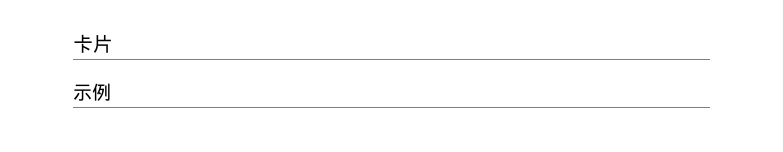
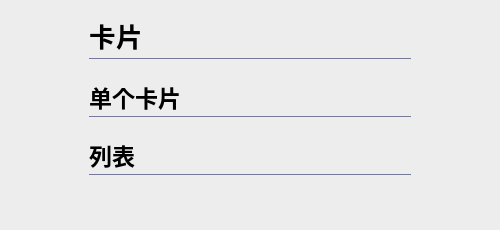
[73,34,113,53] [73,83,111,101] 卡片 // 示例 -> [89,24,143,50] [89,87,181,110] [89,145,135,168] 卡片 // 单个卡片 // 列表

